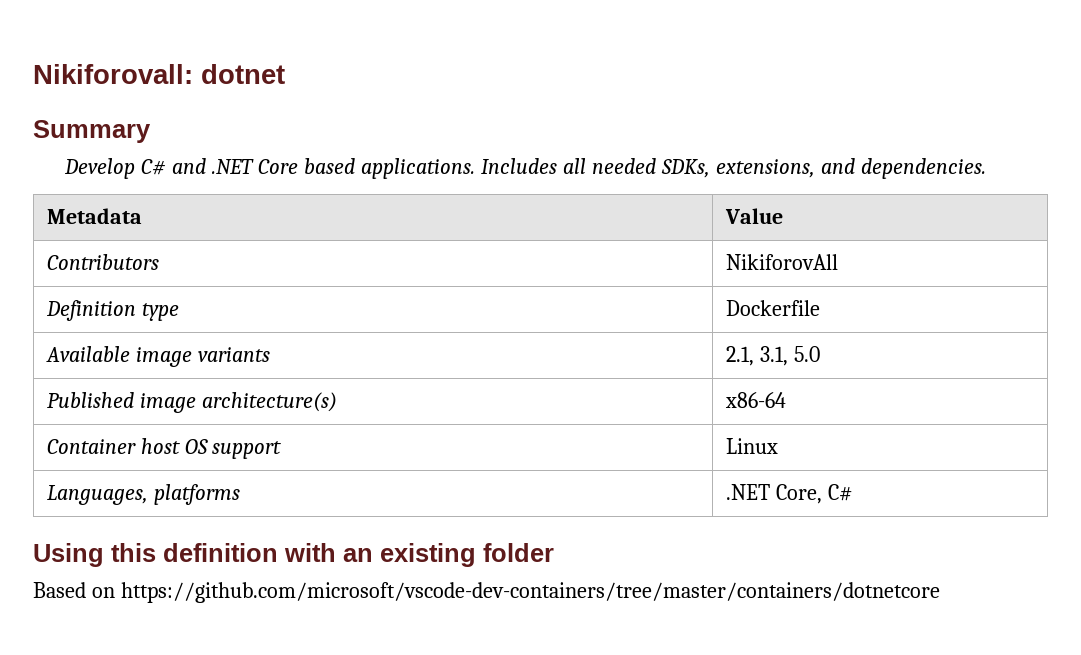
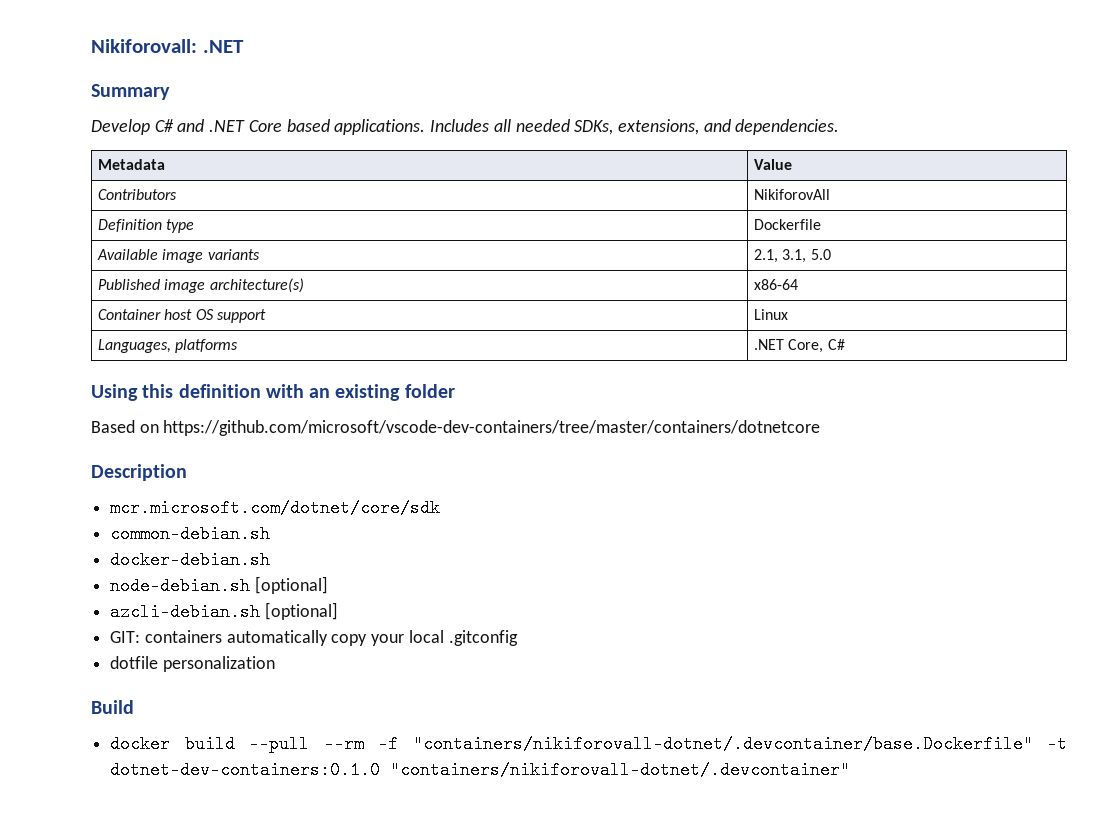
[201,64,285,84] dotnet -> [202,40,244,53] .NET
(940, 592) none -> [91,464,187,481] [110,499,441,517] [110,525,271,543] [110,551,271,569] [110,576,328,595] [110,602,338,621] [110,630,518,646] [110,656,275,672] [91,700,134,714] [110,735,1067,753] [110,761,851,779] // Description // mcr.microsoft.com/dotnet/core/sdk // common-debian.sh // docker-debian.sh // node-debian.sh [optional] // azcli-debian.sh [optional] // GIT: containers automatically copy your local .gitconfig // dotfile personalization // Build // docker build --pull --rm -f "containers/nikiforovall-dotnet/.devcontainer/base.Dockerfile" -t dotnet-dev-containers:0.1.0 "containers/nikiforovall-dotnet/.devcontainer"

